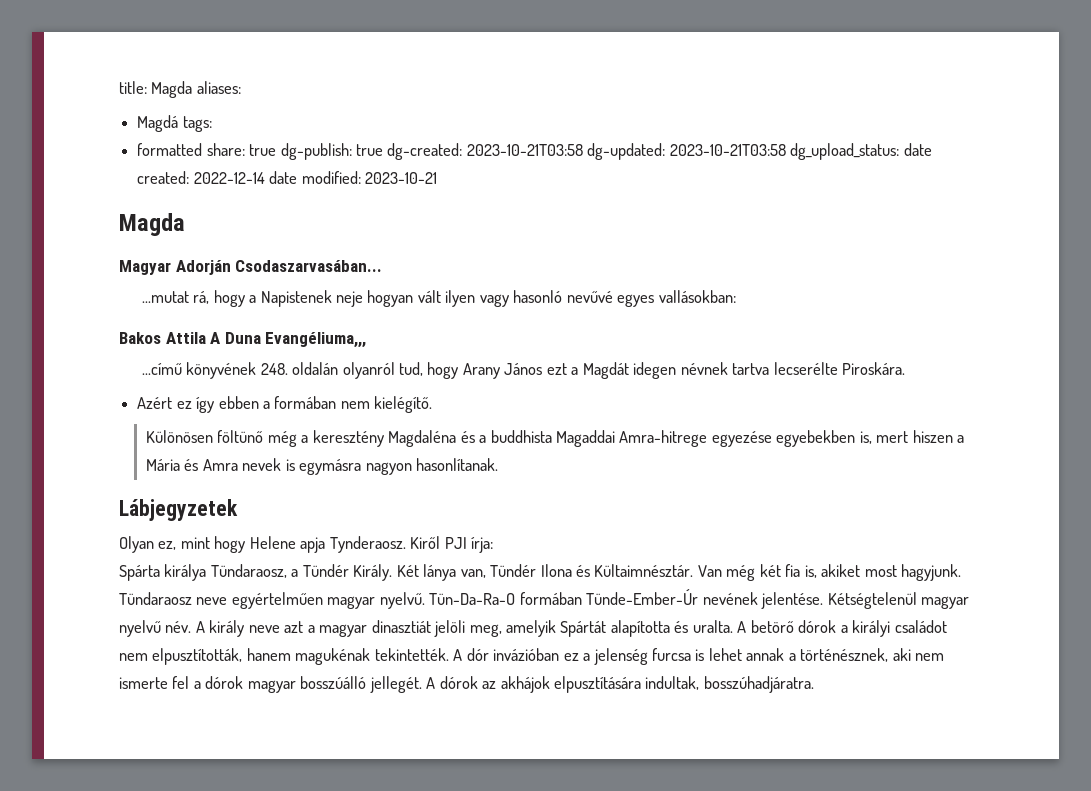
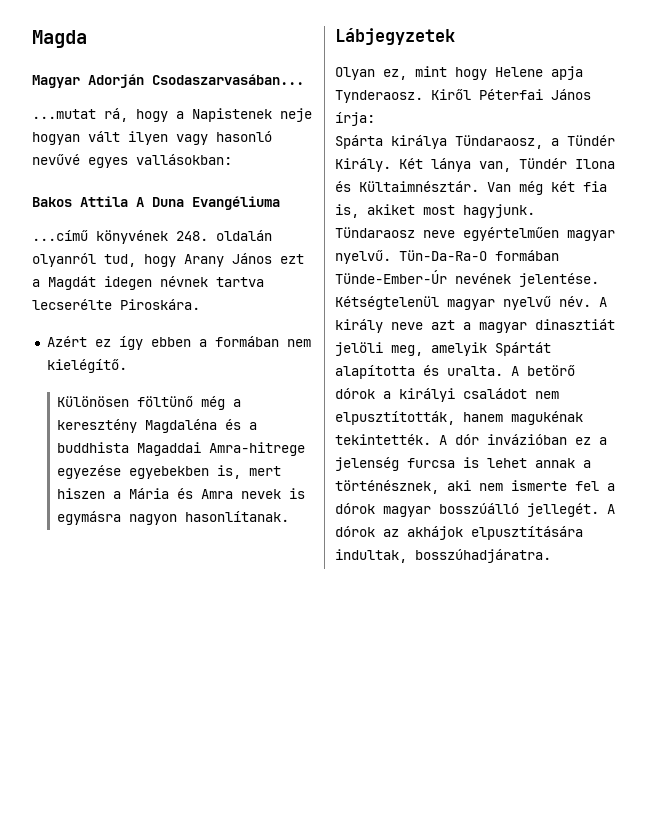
[119,81,241,98] [137,115,212,132] [137,143,932,160] [137,171,437,184] title: Magda aliases: // Magdá tags: // formatted share: true dg-publish: true dg-created: 2023-10-21T03:58 dg-updated: 2023-10-21T03:58 dg_upload_status: date created: 2022-12-14 date modified: 2023-10-21 // -> (32, 39) none
[265,332,367,348] Evangéliuma,,, -> [192,196,280,210] Evangéliuma
[444,537,467,549] PJI -> [479,89,591,100] Péterfai János

